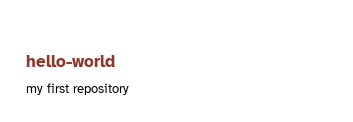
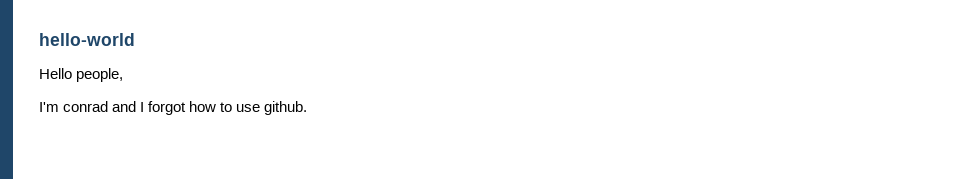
[26,83,129,95] my first repository -> [39,68,124,82] [39,101,308,115] Hello people, // I'm conrad and I forgot how to use github.

